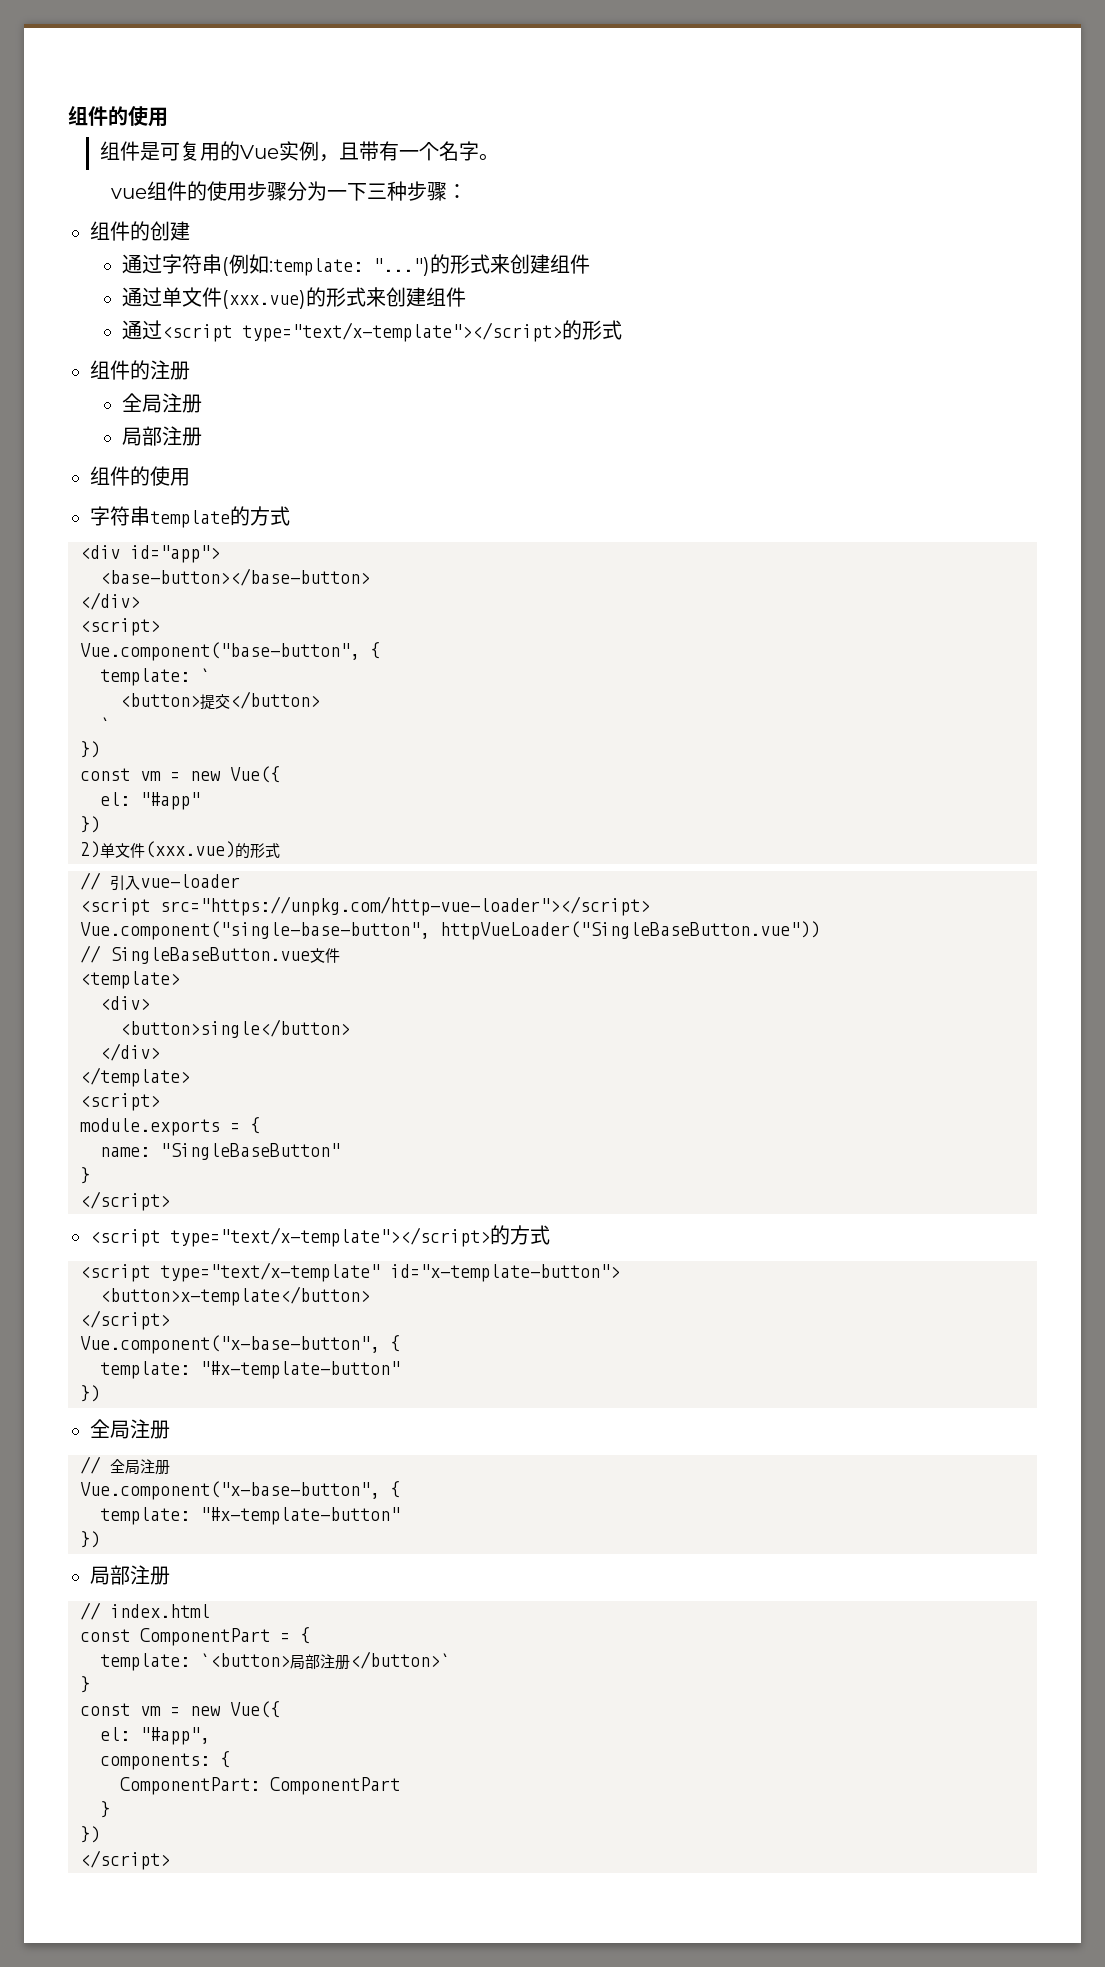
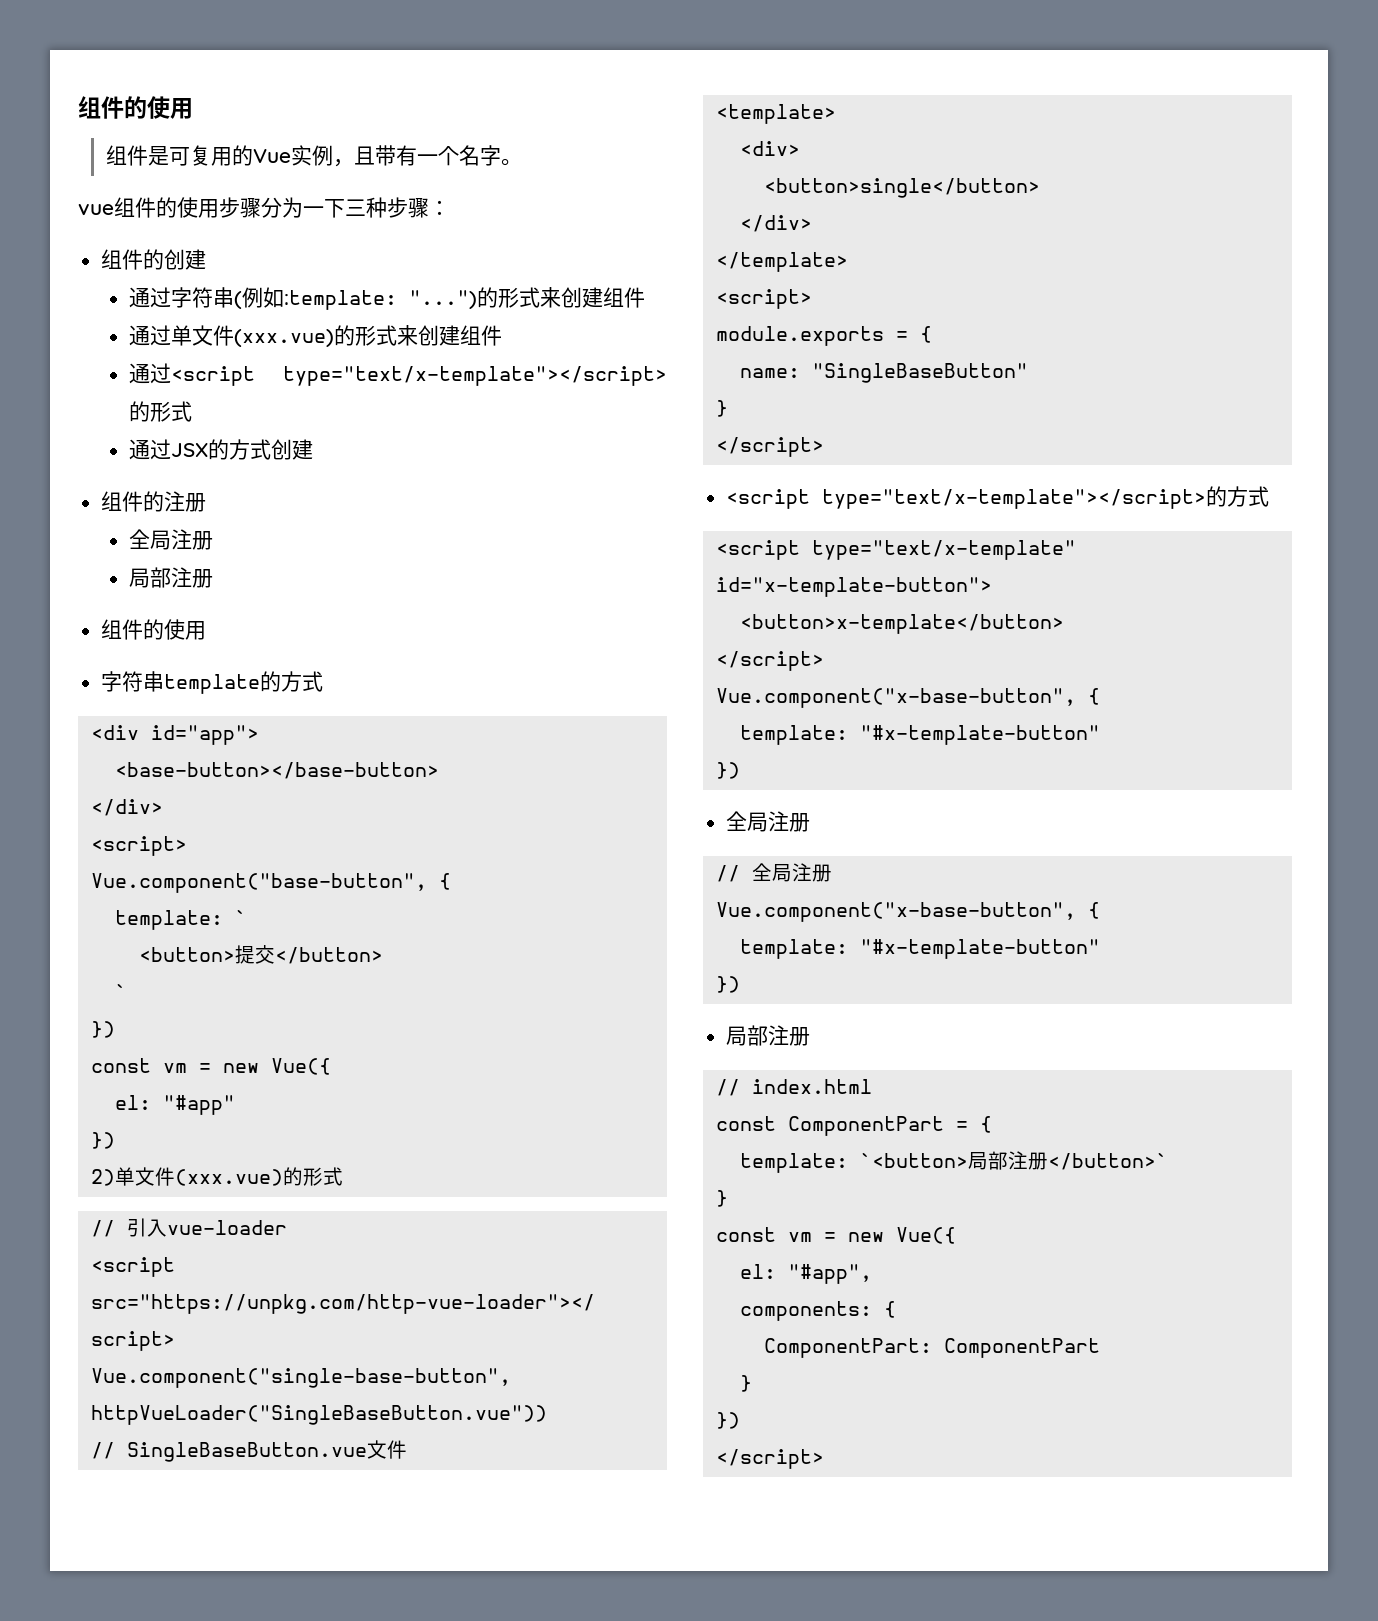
(623, 330) none -> [128,439,313,460] // 通过JSX的方式创建

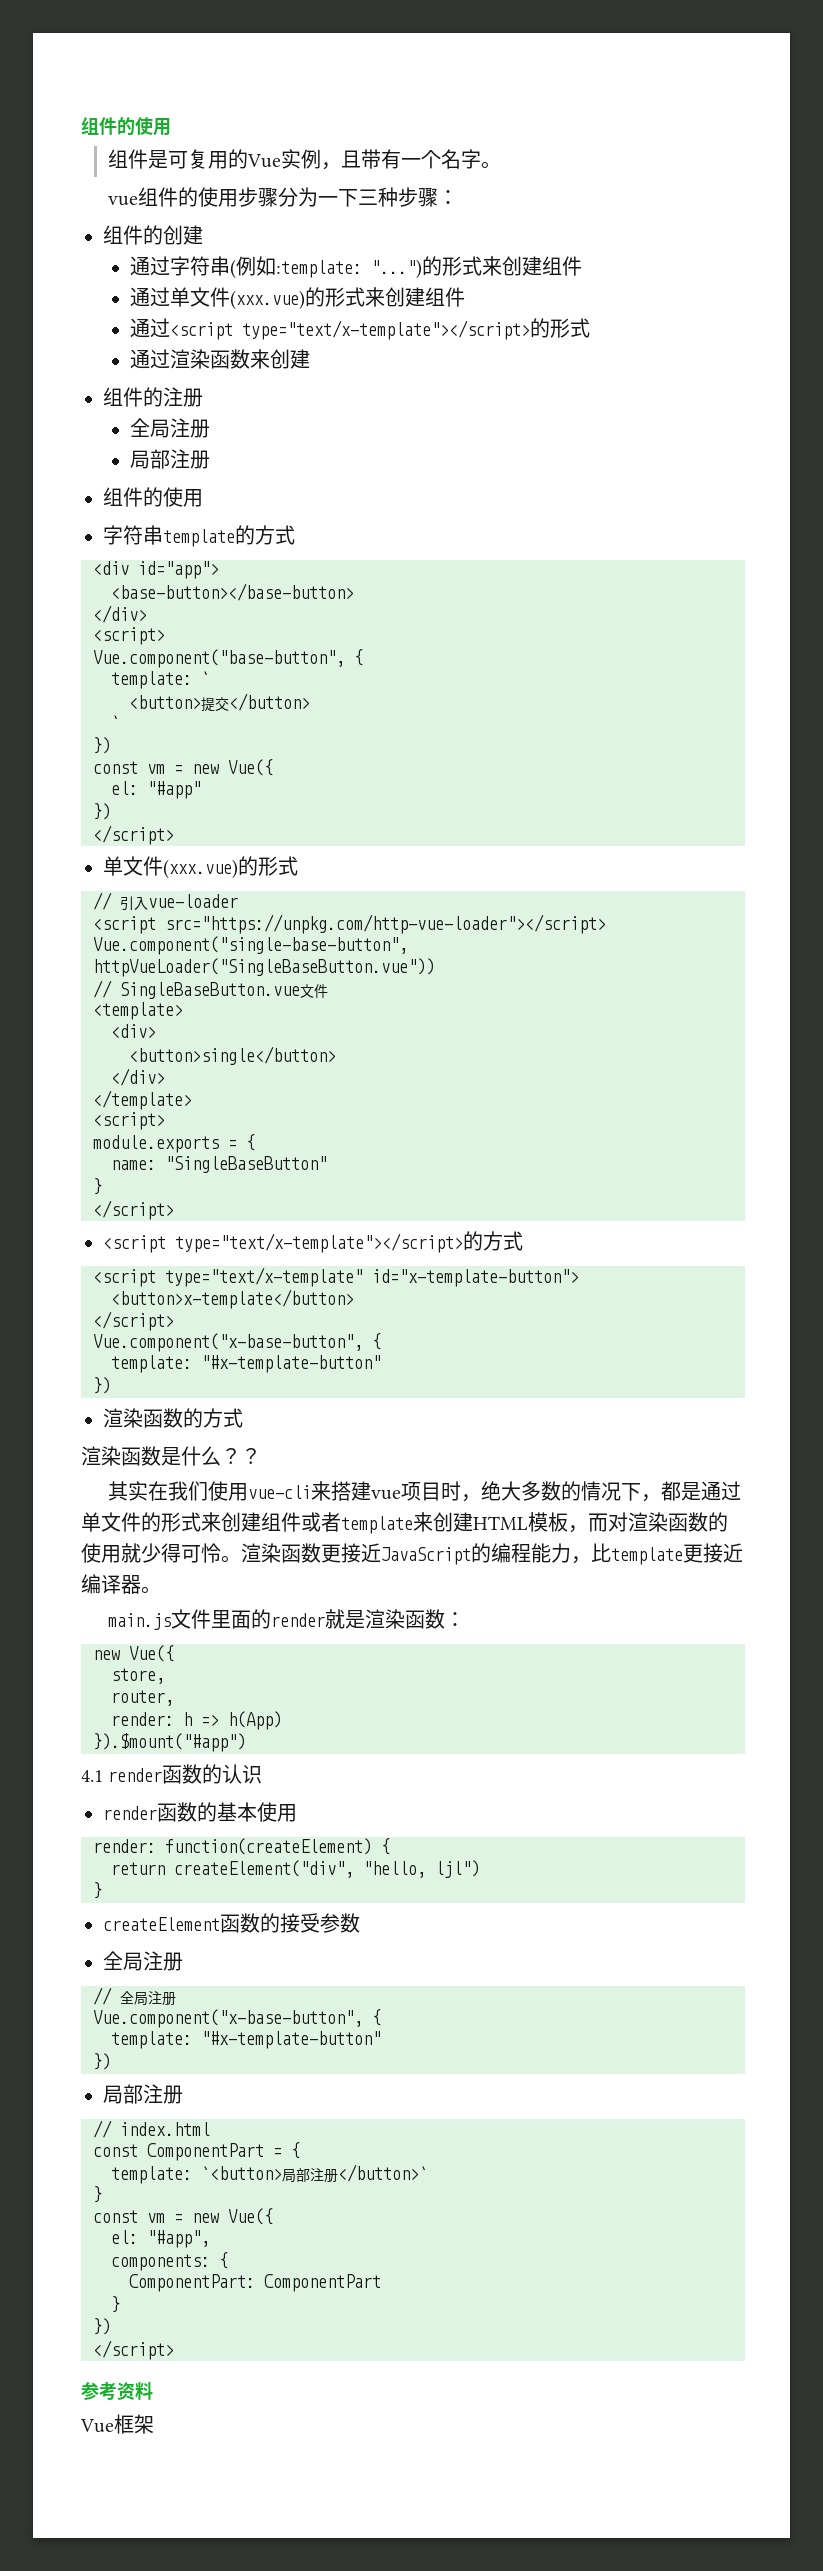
[170,439,271,460] JSX的方式 -> [170,349,271,369] 渲染函数来
[90,1169,115,1186] 2) -> [93,825,174,845] </script> //
(740, 770) none -> [103,1408,243,1428] [81,1446,261,1466] [107,1481,741,1502] [81,1512,728,1534] [81,1543,743,1565] [81,1574,161,1594] [107,1609,465,1630] [93,1645,174,1662] [111,1668,165,1684] [111,1690,174,1706] [111,1711,282,1730] [93,1733,246,1752] [81,1764,263,1784] [103,1802,297,1822] [93,1838,390,1855] [111,1860,480,1878] [93,1882,102,1899] [103,1913,360,1933] // 渲染函数的方式 // 渲染函数是什么？？ // 其实在我们使用vue-cli来搭建vue项目时，绝大多数的情况下，都是通过单文件的形式来创建组件或者template来创建HTML模板，而对渲染函数的使用就少得可怜。渲染函数更接近JavaScript的编程能力，比template更接近编译器。 // main.js文件里面的render就是渲染函数： // new Vue({ // store, // router, // render: h => h(App) // }).$mount("#app") // 4.1 render函数的认识 // render函数的基本使用 // render: function(createElement) { // return createElement("div", "hello, ljl") // } // createElement函数的接受参数
(824, 1459) none -> [81,2382,153,2400] [80,2414,154,2434] // 参考资料 // Vue框架

